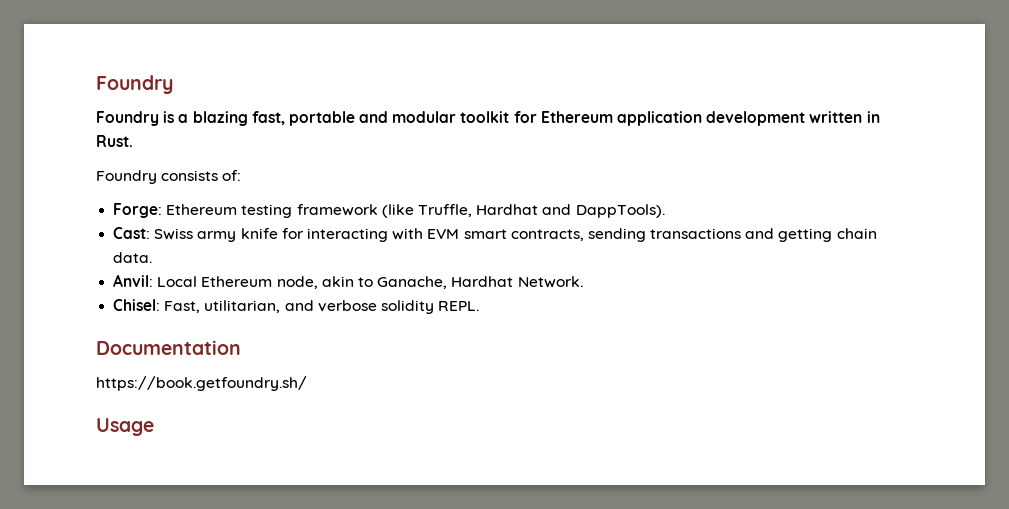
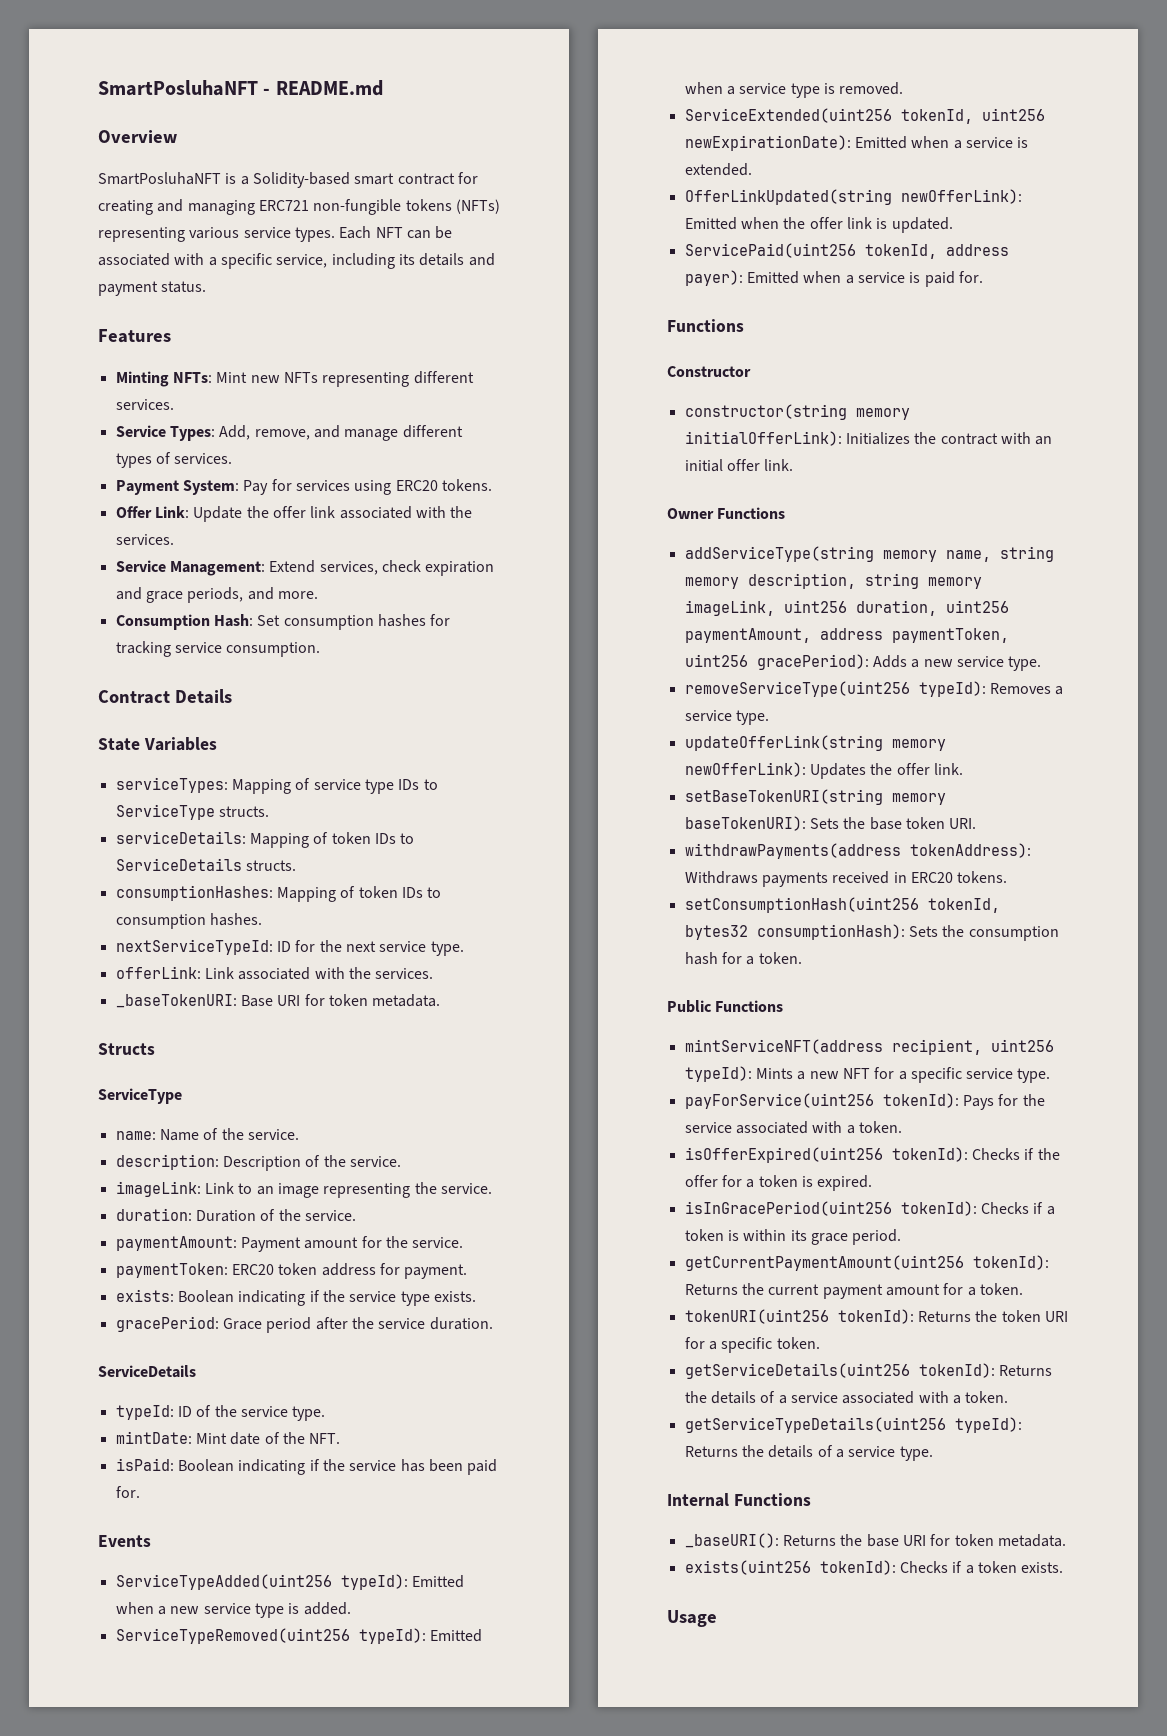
[96,75,173,94] [96,111,880,126] [96,135,133,147] [96,170,242,184] [113,203,665,218] [113,227,877,242] [113,252,153,263] [113,274,583,289] [113,299,480,314] [96,340,241,355] [96,376,307,391] Foundry // Foundry is a blazing fast, portable and modular toolkit for Ethereum application development written in Rust. // Foundry consists of: // Forge: Ethereum testing framework (like Truffle, Hardhat and DappTools). // Cast: Swiss army knife for interacting with EVM smart contracts, sending transactions and getting chain data. // Anvil: Local Ethereum node, akin to Ganache, Hardhat Network. // Chisel: Fast, utilitarian, and verbose solidity REPL. // Documentation // https://book.getfoundry.sh/ -> [98,80,383,96] [98,130,177,143] [98,172,478,188] [98,199,500,215] [98,226,453,242] [98,253,495,269] [98,281,207,296] [98,329,171,343] [115,371,474,387] [115,399,174,410] [115,425,463,441] [115,452,233,468] [115,479,492,495] [115,506,473,522] [115,534,174,545] [115,560,495,576] [115,587,318,603] [115,614,451,630] [115,641,321,657] [98,689,232,704] [98,737,217,751] [115,777,438,794] [115,804,269,820] [115,831,415,848] [115,858,296,871] [115,885,442,902] [115,913,262,929] [115,939,464,956] [115,966,434,980] [115,994,441,1008] [98,1043,155,1055] [98,1088,182,1104] [115,1128,299,1141] [115,1154,401,1171] [115,1181,492,1198] [115,1208,356,1222] [115,1236,464,1252] [115,1263,468,1279] [115,1289,476,1306] [115,1316,493,1333] [98,1365,196,1378] [115,1405,326,1421] [115,1431,341,1445] [115,1458,498,1475] [115,1486,140,1498] [98,1535,151,1547] [115,1574,464,1590] [115,1602,351,1618] [115,1628,482,1644] [684,82,904,98] [684,108,1045,124] [684,135,1029,151] [684,163,752,176] [684,189,1022,205] [684,217,953,233] [684,243,1009,259] [684,270,983,287] [667,319,744,332] [667,366,751,377] [684,404,910,420] [684,431,1053,446] [684,459,794,472] [667,507,786,519] [684,546,1054,562] [684,573,982,589] [684,600,1009,616] [684,628,1009,643] [684,654,1042,671] [684,681,1064,697] [684,710,769,725] [684,735,946,751] [684,762,963,779] [684,789,946,805] [684,816,977,831] [684,843,1031,859] [684,871,1008,887] [684,897,1000,913] [684,924,1059,941] [684,952,802,965] [667,1000,784,1013] [684,1039,1054,1055] [684,1066,1051,1083] [684,1093,1045,1110] [684,1121,902,1134] [684,1147,1060,1163] [684,1175,873,1191] [684,1201,1055,1216] [684,1229,902,1245] [684,1255,1049,1271] [684,1283,1023,1299] [684,1309,1068,1324] [684,1337,820,1353] [684,1363,1052,1379] [684,1391,1009,1404] [684,1417,1022,1433] [684,1445,933,1461] [667,1493,811,1507] [684,1533,1066,1548] [684,1560,1064,1575] SmartPosluhaNFT - README.md // Overview // SmartPosluhaNFT is a Solidity-based smart contract for creating and managing ERC721 non-fungible tokens (NFTs) representing various service types. Each NFT can be associated with a specific service, including its details and payment status. // Features // Minting NFTs: Mint new NFTs representing different services. // Service Types: Add, remove, and manage different types of services. // Payment System: Pay for services using ERC20 tokens. // Offer Link: Update the offer link associated with the services. // Service Management: Extend services, check expiration and grace periods, and more. // Consumption Hash: Set consumption hashes for tracking service consumption. // Contract Details // State Variables // serviceTypes: Mapping of service type IDs to ServiceType structs. // serviceDetails: Mapping of token IDs to ServiceDetails structs. // consumptionHashes: Mapping of token IDs to consumption hashes. // nextServiceTypeId: ID for the next service type. // offerLink: Link associated with the services. // _baseTokenURI: Base URI for token metadata. // Structs // ServiceType // name: Name of the service. // description: Description of the service. // imageLink: Link to an image representing the service. // duration: Duration of the service. // paymentAmount: Payment amount for the service. // paymentToken: ERC20 token address for payment. // exists: Boolean indicating if the service type exists. // gracePeriod: Grace period after the service duration. // ServiceDetails // typeId: ID of the service type. // mintDate: Mint date of the NFT. // isPaid: Boolean indicating if the service has been paid for. // Events // ServiceTypeAdded(uint256 typeId): Emitted when a new service type is added. // ServiceTypeRemoved(uint256 typeId): Emitted when a service type is removed. // ServiceExtended(uint256 tokenId, uint256 newExpirationDate): Emitted when a service is extended. // OfferLinkUpdated(string newOfferLink): Emitted when the offer link is updated. // ServicePaid(uint256 tokenId, address payer): Emitted when a service is paid for. // Functions // Constructor // constructor(string memory initialOfferLink): Initializes the contract with an initial offer link. // Owner Functions // addServiceType(string memory name, string memory description, string memory imageLink, uint256 duration, uint256 paymentAmount, address paymentToken, uint256 gracePeriod): Adds a new service type. // removeServiceType(uint256 typeId): Removes a service type. // updateOfferLink(string memory newOfferLink): Updates the offer link. // setBaseTokenURI(string memory baseTokenURI): Sets the base token URI. // withdrawPayments(address tokenAddress): Withdraws payments received in ERC20 tokens. // setConsumptionHash(uint256 tokenId, bytes32 consumptionHash): Sets the consumption hash for a token. // Public Functions // mintServiceNFT(address recipient, uint256 typeId): Mints a new NFT for a specific service type. // payForService(uint256 tokenId): Pays for the service associated with a token. // isOfferExpired(uint256 tokenId): Checks if the offer for a token is expired. // isInGracePeriod(uint256 tokenId): Checks if a token is within its grace period. // getCurrentPaymentAmount(uint256 tokenId): Returns the current payment amount for a token. // tokenURI(uint256 tokenId): Returns the token URI for a specific token. // getServiceDetails(uint256 tokenId): Returns the details of a service associated with a token. // getServiceTypeDetails(uint256 typeId): Returns the details of a service type. // Internal Functions // _baseURI(): Returns the base URI for token metadata. // exists(uint256 tokenId): Checks if a token exists.

